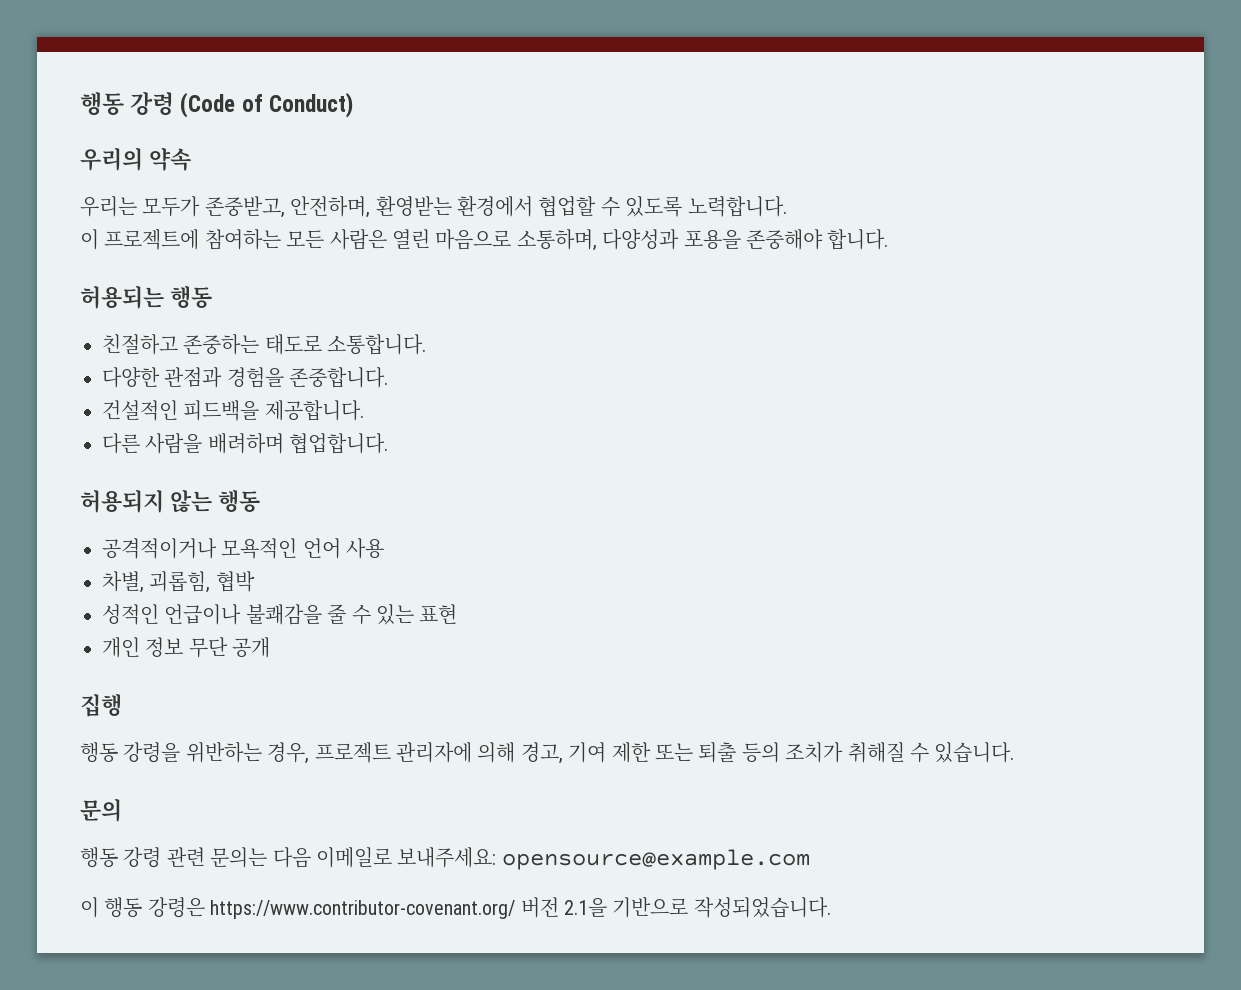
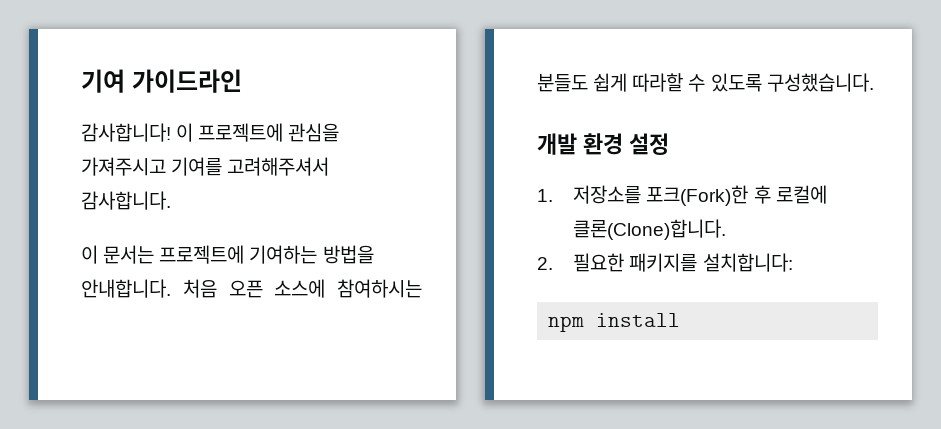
[80,92,353,118] [80,148,191,171] [80,196,787,218] [80,229,889,251] [80,286,212,309] [102,334,427,355] [102,367,389,388] [102,400,364,421] [102,433,389,454] [80,490,260,513] [102,538,385,559] [102,571,255,593] [102,604,458,625] [102,637,271,658] [80,694,122,717] [80,742,1015,764] [80,799,122,822] [80,847,810,870] [80,897,831,919] 행동 강령 (Code of Conduct) // 우리의 약속 // 우리는 모두가 존중받고, 안전하며, 환영받는 환경에서 협업할 수 있도록 노력합니다. // 이 프로젝트에 참여하는 모든 사람은 열린 마음으로 소통하며, 다양성과 포용을 존중해야 합니다. // 허용되는 행동 // 친절하고 존중하는 태도로 소통합니다. // 다양한 관점과 경험을 존중합니다. // 건설적인 피드백을 제공합니다. // 다른 사람을 배려하며 협업합니다. // 허용되지 않는 행동 // 공격적이거나 모욕적인 언어 사용 // 차별, 괴롭힘, 협박 // 성적인 언급이나 불쾌감을 줄 수 있는 표현 // 개인 정보 무단 공개 // 집행 // 행동 강령을 위반하는 경우, 프로젝트 관리자에 의해 경고, 기여 제한 또는 퇴출 등의 조치가 취해질 수 있습니다. // 문의 // 행동 강령 관련 문의는 다음 이메일로 보내주세요: opensource@example.com // 이 행동 강령은 https://www.contributor-covenant.org/ 버전 2.1을 기반으로 작성되었습니다. -> [81,69,242,93] [81,123,340,142] [81,157,330,176] [81,191,171,210] [81,245,374,264] [81,279,422,298] [537,73,874,92] [537,133,669,155] [537,185,827,206] [573,219,727,240] [537,253,793,272] [548,313,681,332] 기여 가이드라인 // 감사합니다! 이 프로젝트에 관심을 가져주시고 기여를 고려해주셔서 감사합니다. // 이 문서는 프로젝트에 기여하는 방법을 안내합니다. 처음 오픈 소스에 참여하시는 분들도 쉽게 따라할 수 있도록 구성했습니다. // 개발 환경 설정 // 1. 저장소를 포크(Fork)한 후 로컬에 클론(Clone)합니다. // 2. 필요한 패키지를 설치합니다: // npm install

